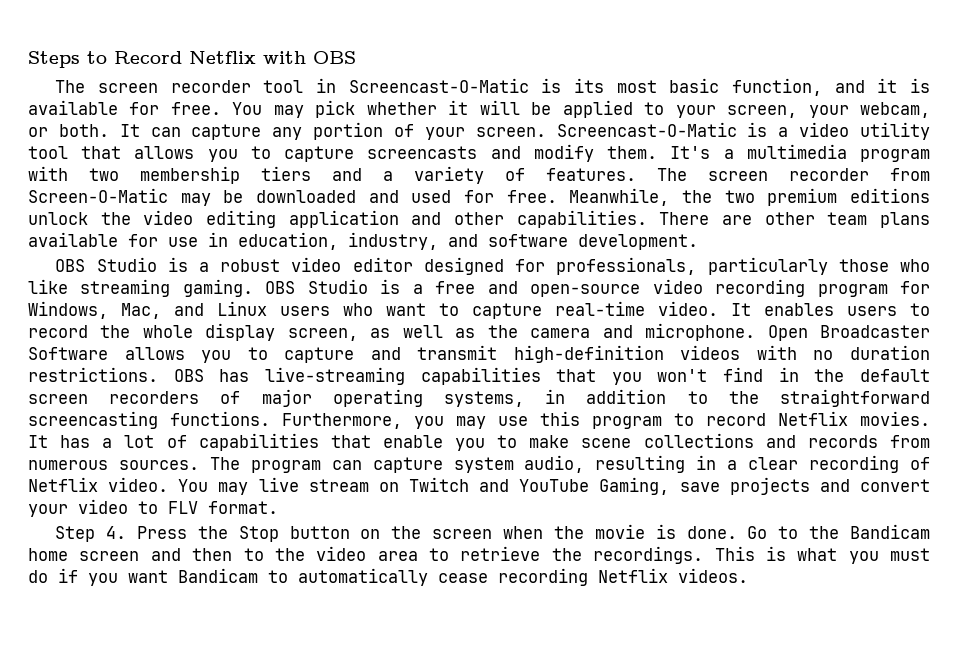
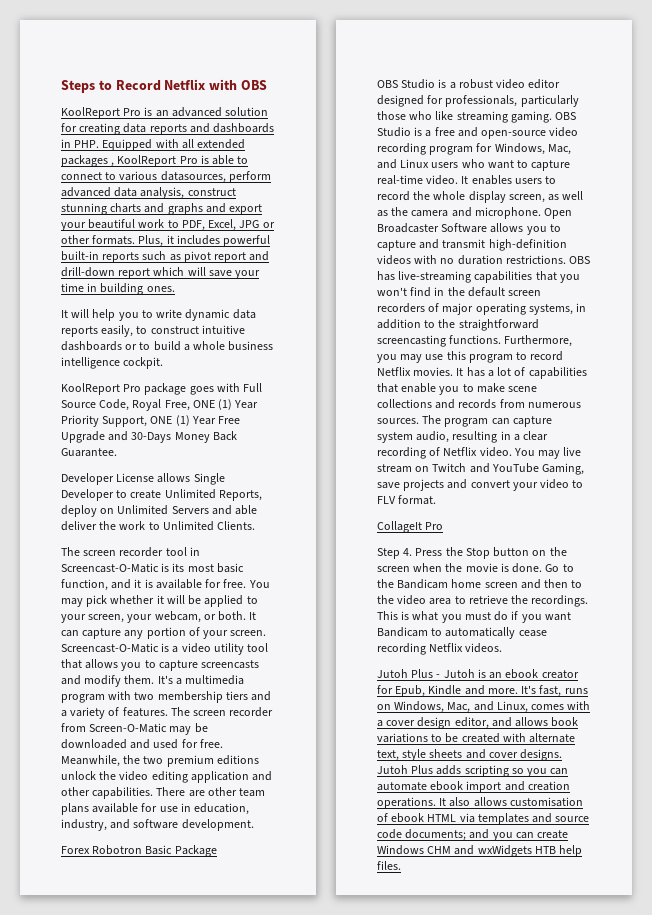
(356, 57) none -> [61,107,269,119] [61,123,275,135] [61,139,246,151] [61,155,249,167] [61,171,271,183] [61,187,236,199] [61,203,263,215] [61,219,275,231] [61,235,271,247] [61,251,270,263] [61,267,261,279] [61,283,175,295] [61,309,256,321] [61,325,245,337] [61,341,274,351] [61,357,164,369] [61,383,263,395] [61,399,259,411] [61,415,241,427] [61,431,237,443] [61,448,117,457] [61,473,225,485] [61,489,262,501] [61,505,258,517] [61,521,256,531] // KoolReport Pro is an advanced solution for creating data reports and dashboards in PHP. Equipped with all extended packages , KoolReport Pro is able to connect to various datasources, perform advanced data analysis, construct stunning charts and graphs and export your beautiful work to PDF, Excel, JPG or other formats. Plus, it includes powerful built-in reports such as pivot report and drill-down report which will save your time in building ones. // It will help you to write dynamic data reports easily, to construct intuitive dashboards or to build a whole business intelligence cockpit. // KoolReport Pro package goes with Full Source Code, Royal Free, ONE (1) Year Priority Support, ONE (1) Year Free Upgrade and 30-Days Money Back Guarantee. // Developer License allows Single Developer to create Unlimited Reports, deploy on Unlimited Servers and able deliver the work to Unlimited Clients.
(698, 242) none -> [61,845,217,857] // Forex Robotron Basic Package
(278, 507) none -> [377,521,444,533] // CollageIt Pro
(748, 575) none -> [377,669,579,679] [377,685,588,697] [377,701,591,713] [377,717,579,729] [377,733,576,743] [377,749,563,761] [377,765,569,777] [377,781,570,793] [377,797,583,809] [377,813,590,825] [377,829,569,841] [377,845,583,857] [377,861,401,870] // Jutoh Plus - Jutoh is an ebook creator for Epub, Kindle and more. It's fast, runs on Windows, Mac, and Linux, comes with a cover design editor, and allows book variations to be created with alternate text, style sheets and cover designs. Jutoh Plus adds scripting so you can automate ebook import and creation operations. It also allows customisation of ebook HTML via templates and source code documents; and you can create Windows CHM and wxWidgets HTB help files.

